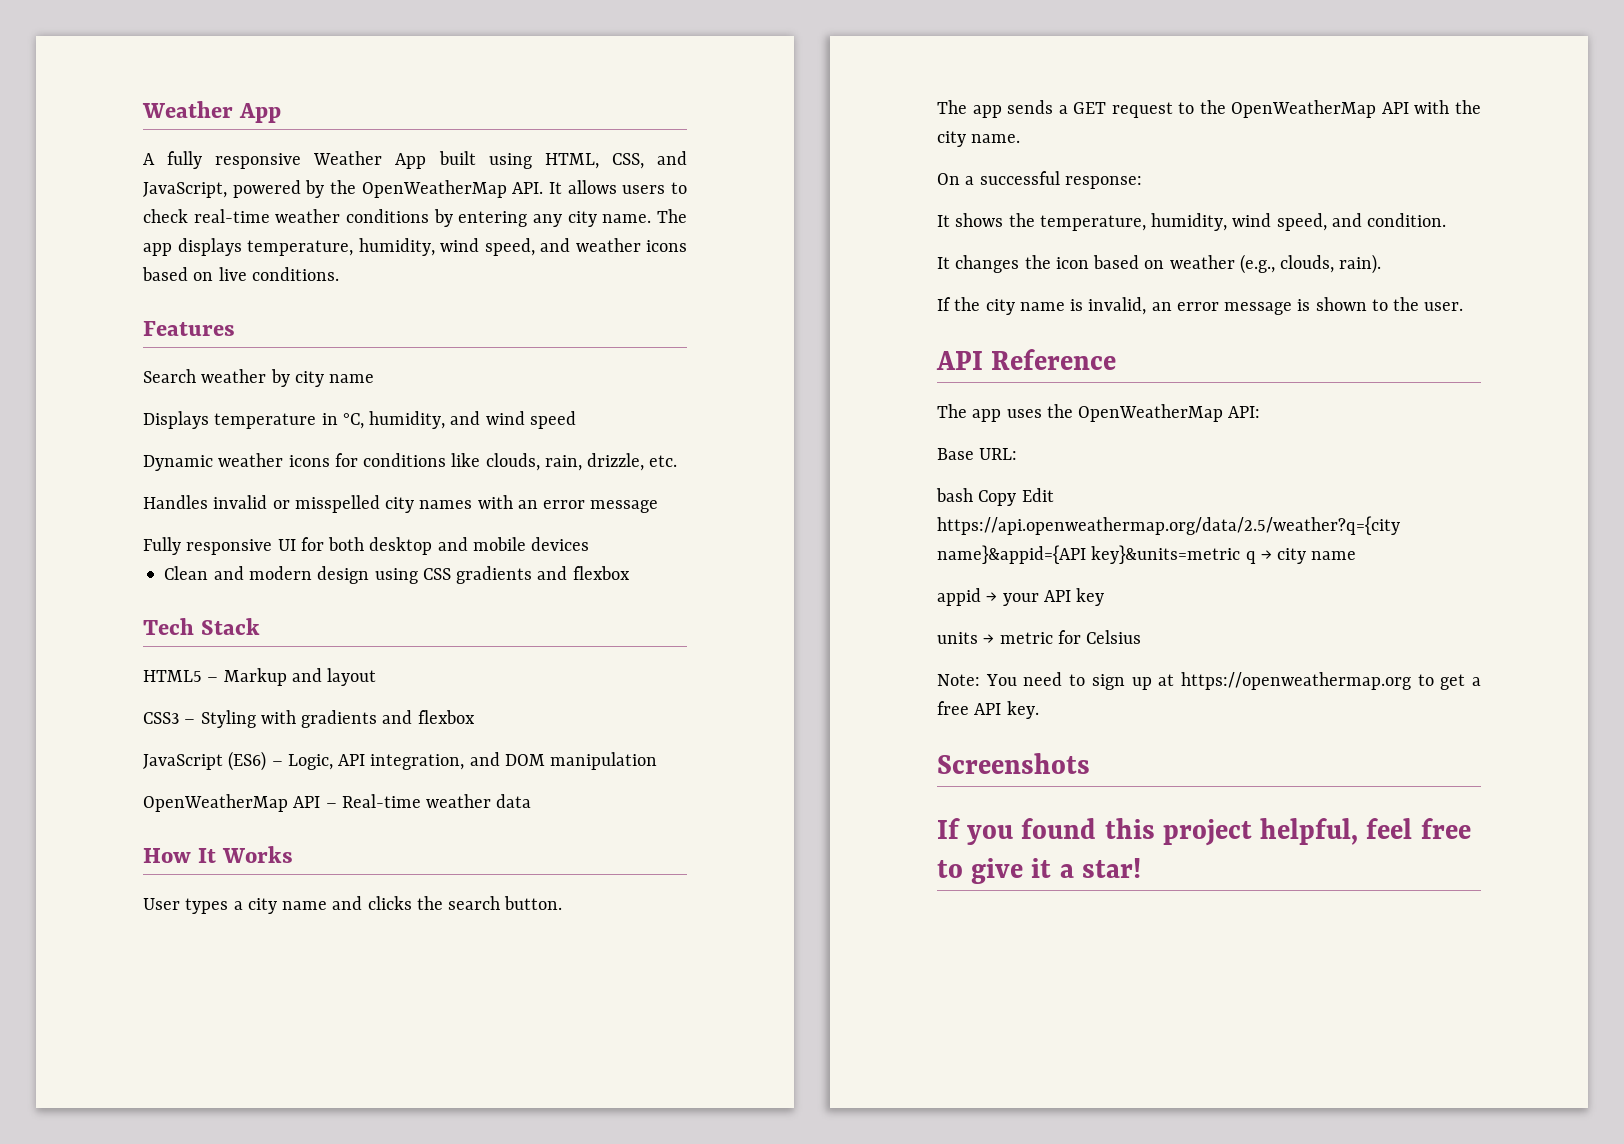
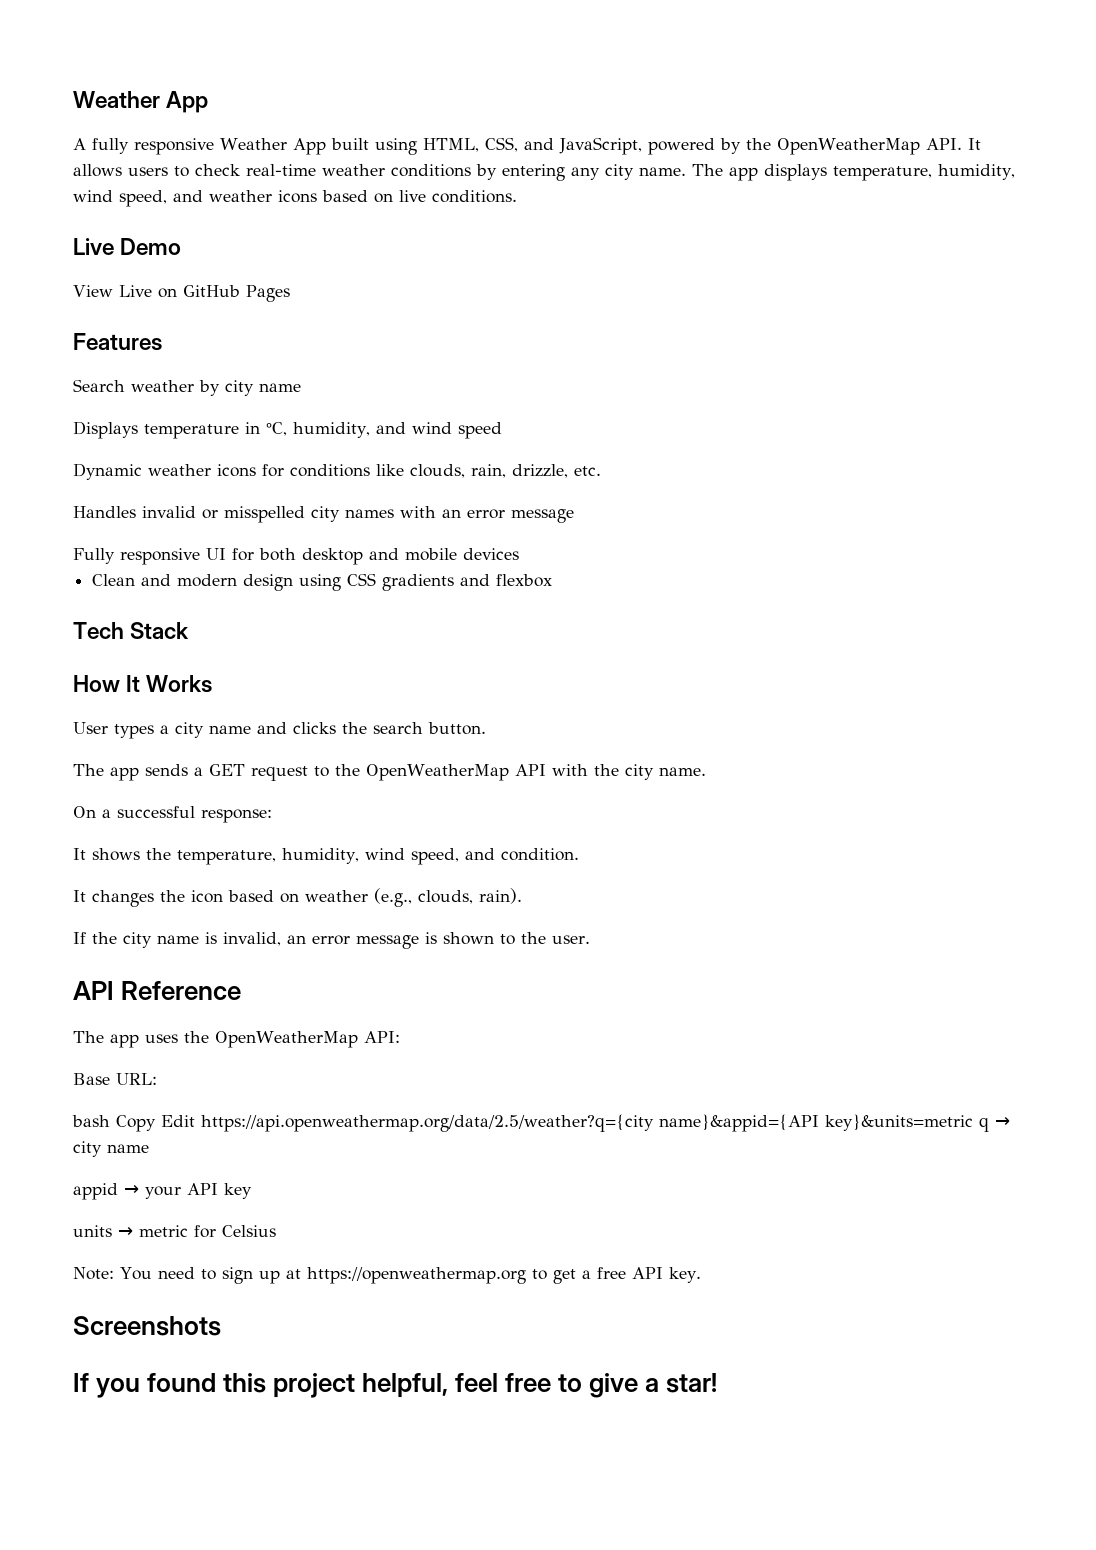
(339, 274) none -> [73,238,182,255] [73,285,290,302] // Live Demo // View Live on GitHub Pages
[143,668,377,686] [143,710,475,728] [143,751,658,771] [143,794,532,812] // HTML5 – Markup and layout // CSS3 – Styling with gradients and flexbox // JavaScript (ES6) – Logic, API integration, and DOM manipulation // OpenWeatherMap API – Real-time weather data -> (190, 630) none
[1031,858,1052,878] it -> (639, 1385) none

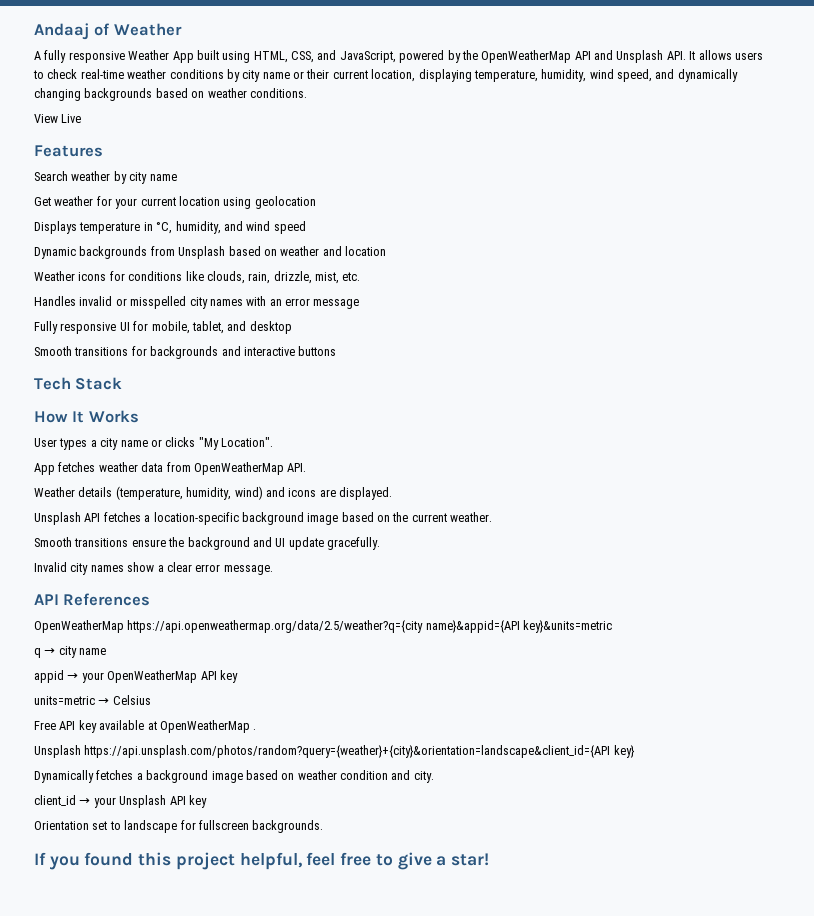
[73,91,209,113] Weather App -> [34,23,182,40] Andaaj of Weather
(920, 146) none -> [574,50,664,63] API and Unsplash
[502,164,1015,181] [73,190,426,207] entering any city name. The app displays temperature, humidity, wind speed, and weather icons based on live -> [242,69,738,82] [34,88,247,101] city name or their current location, displaying temperature, humidity, wind speed, and dynamically changing backgrounds based on weather
[73,238,182,255] // Live Demo -> (307, 93) none
[157,285,290,302] on GitHub Pages -> (82, 118) none
(301, 387) none -> [34,196,316,209] // Get weather for your current location using geolocation
[148,464,211,476] weather -> [79,246,386,259] [34,271,75,281] backgrounds from Unsplash based on weather and location // Weather
(568, 471) none -> [315,272,339,284] mist,
[259,548,519,565] [92,573,553,591] both desktop and mobile devices // Clean and modern design using CSS gradients and flexbox -> [151,321,292,334] [34,346,337,359] mobile, tablet, and desktop // Smooth transitions for backgrounds and interactive buttons
[257,722,486,735] [73,764,706,781] [73,806,272,823] [73,848,579,865] [73,888,522,907] [73,932,590,949] [73,981,242,1000] [73,1031,400,1048] [73,1073,157,1085] [72,1115,195,1132] and clicks the search button. // The app sends a GET request to the OpenWeatherMap API with the city name. // On a successful response: // It shows the temperature, humidity, wind speed, and condition. // It changes the icon based on weather (e.g., clouds, rain). // If the city name is invalid, an error message is shown to the user. // API Reference // The app uses the OpenWeatherMap API: // Base URL: // bash Copy Edit -> [150,437,273,450] [34,462,307,475] [34,486,392,500] [34,512,493,525] [34,537,380,550] [34,562,273,575] [34,593,151,606] [34,620,124,633] or clicks "My Location". // App fetches weather data from OpenWeatherMap API. // Weather details (temperature, humidity, wind) and icons are displayed. // Unsplash API fetches a location-specific background image based on the current weather. // Smooth transitions ensure the background and UI update gracefully. // Invalid city names show a clear error message. // API References // OpenWeatherMap
(973, 1122) none -> (613, 626) //
[187,1183,252,1199] [73,1225,276,1238] [73,1267,701,1284] [73,1316,221,1336] API key // units → metric for Celsius // Note: You need to sign up at https://openweathermap.org to get a free API key. // Screenshots -> [107,670,238,683] [34,695,151,705] [34,720,257,733] [34,745,635,758] [34,770,434,783] [34,795,207,808] [34,820,324,833] OpenWeatherMap API key // units=metric → Celsius // Free API key available at OpenWeatherMap . // Unsplash https://api.unsplash.com/photos/random?query={weather}+{city}&orientation=landscape&client_id={API key} // Dynamically fetches a background image based on weather condition and city. // client_id → your Unsplash API key // Orientation set to landscape for fullscreen backgrounds.

